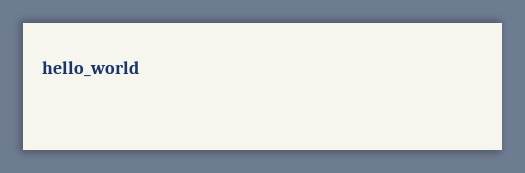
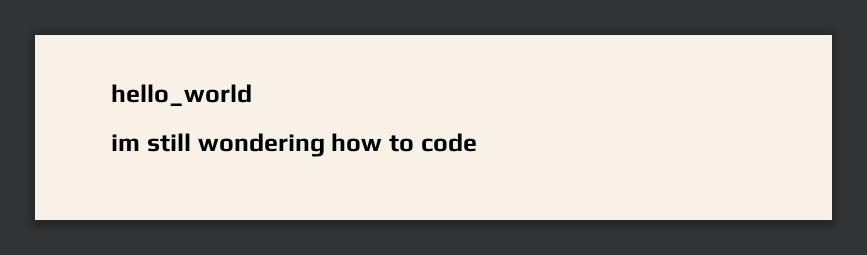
(139, 69) none -> [111,133,477,157] // im still wondering how to code

